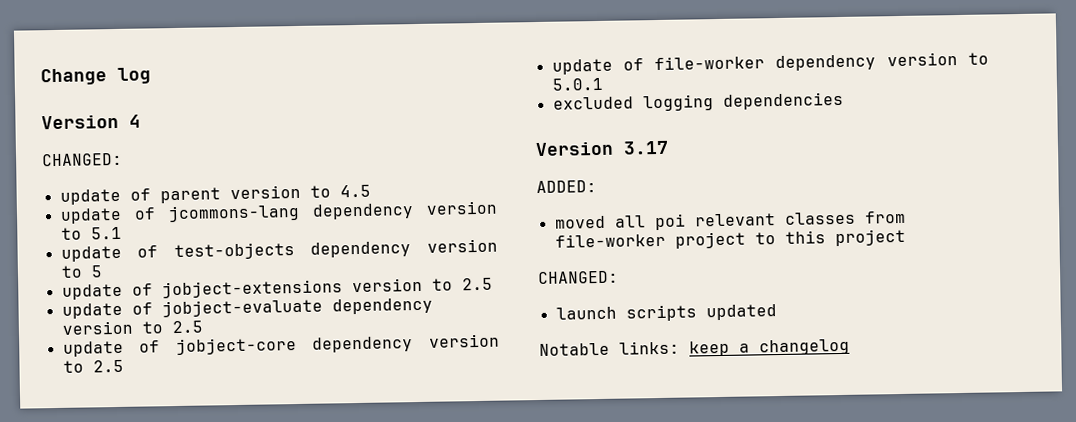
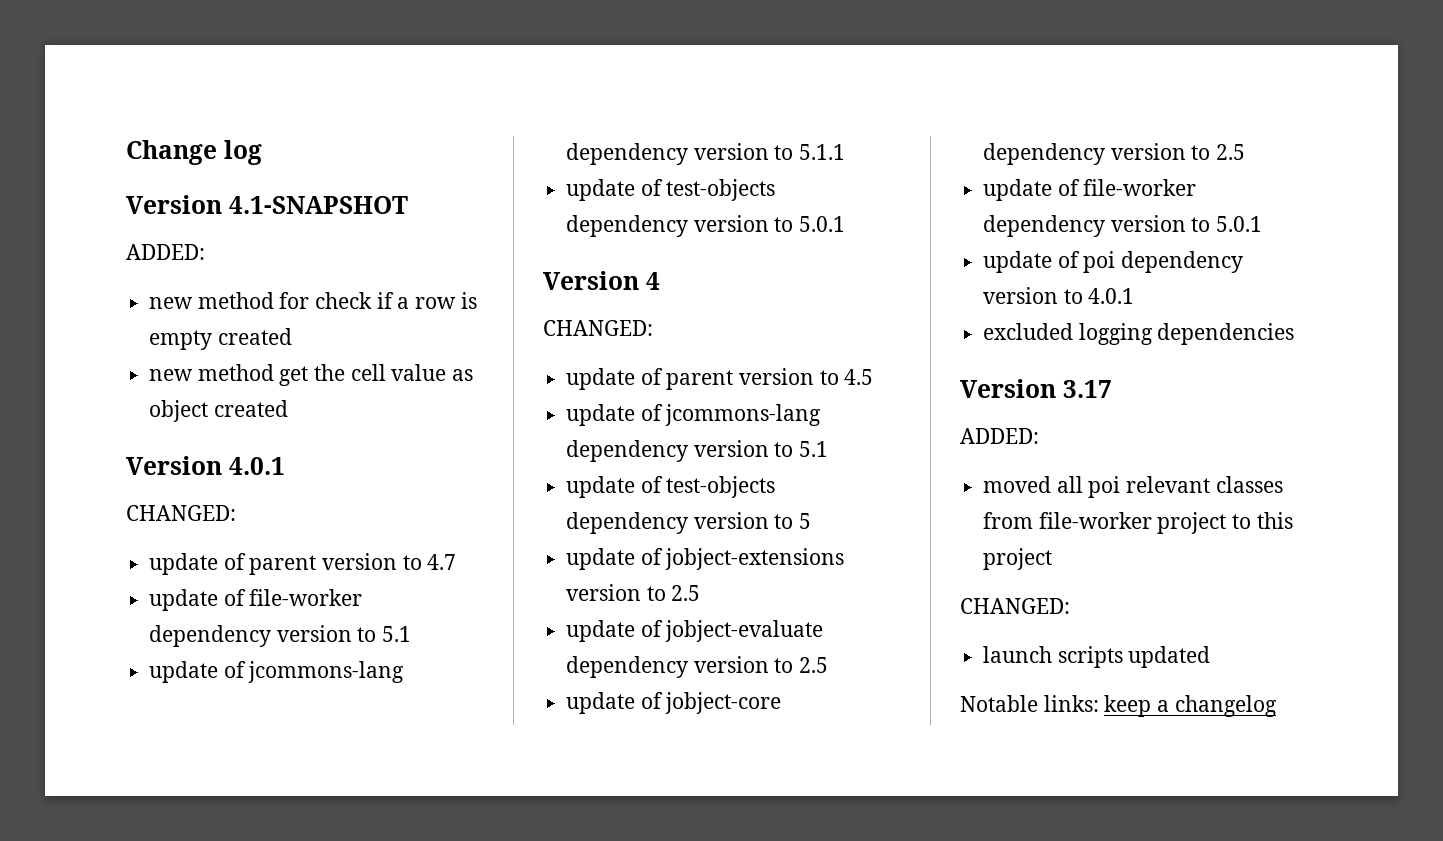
(151, 75) none -> [126,195,408,214] [126,244,205,260] [149,292,477,309] [149,328,292,350] [149,364,474,386] [149,400,288,422] [126,456,285,475] [126,505,236,521] [149,553,457,575] [149,589,363,611] [149,625,412,647] [149,661,405,683] [566,143,846,165] [566,179,776,201] [566,215,846,237] // Version 4.1-SNAPSHOT // ADDED: // new method for check if a row is empty created // new method get the cell value as object created // Version 4.0.1 // CHANGED: // update of parent version to 4.7 // update of file-worker dependency version to 5.1 // update of jcommons-lang dependency version to 5.1.1 // update of test-objects dependency version to 5.0.1
(604, 84) none -> [983,251,1244,273] [983,287,1135,304] // update of poi dependency version to 4.0.1

